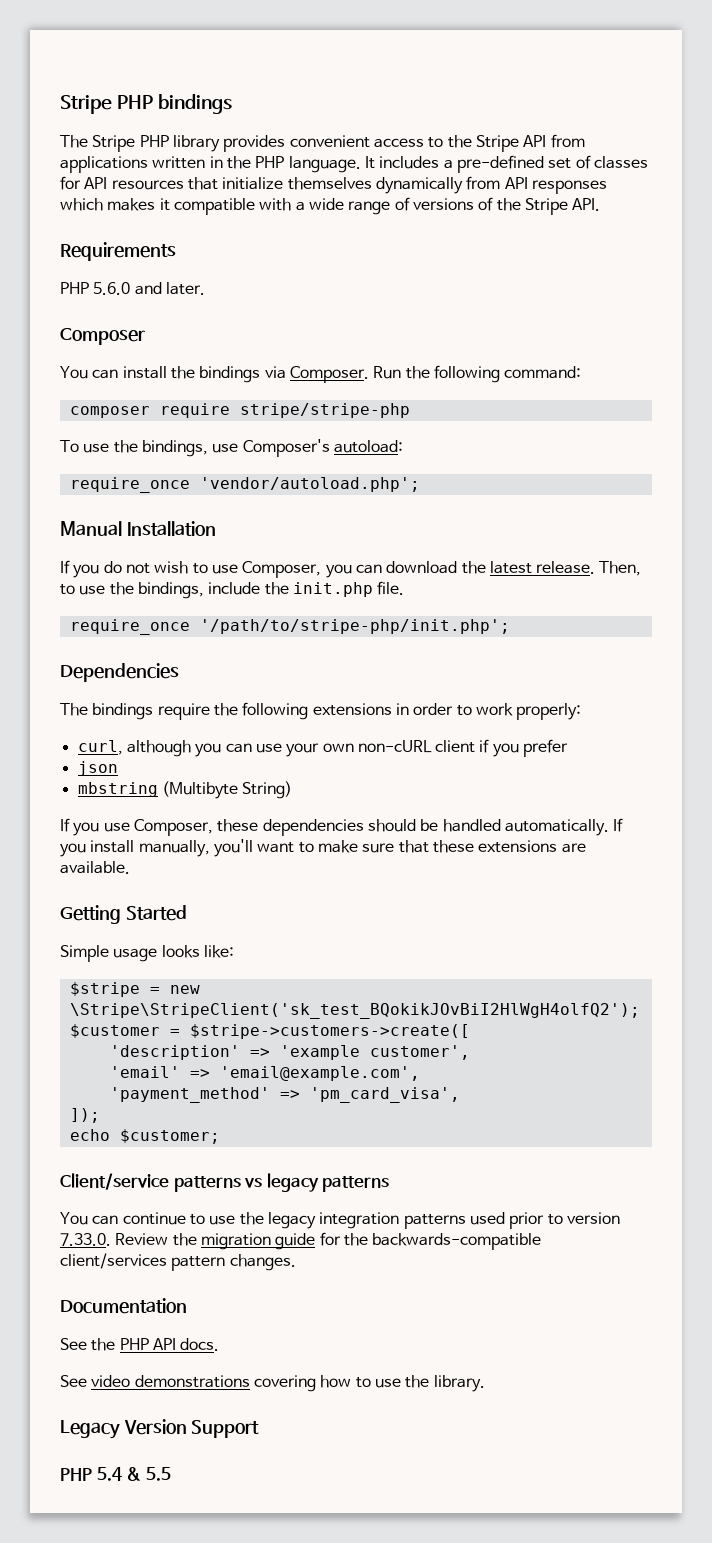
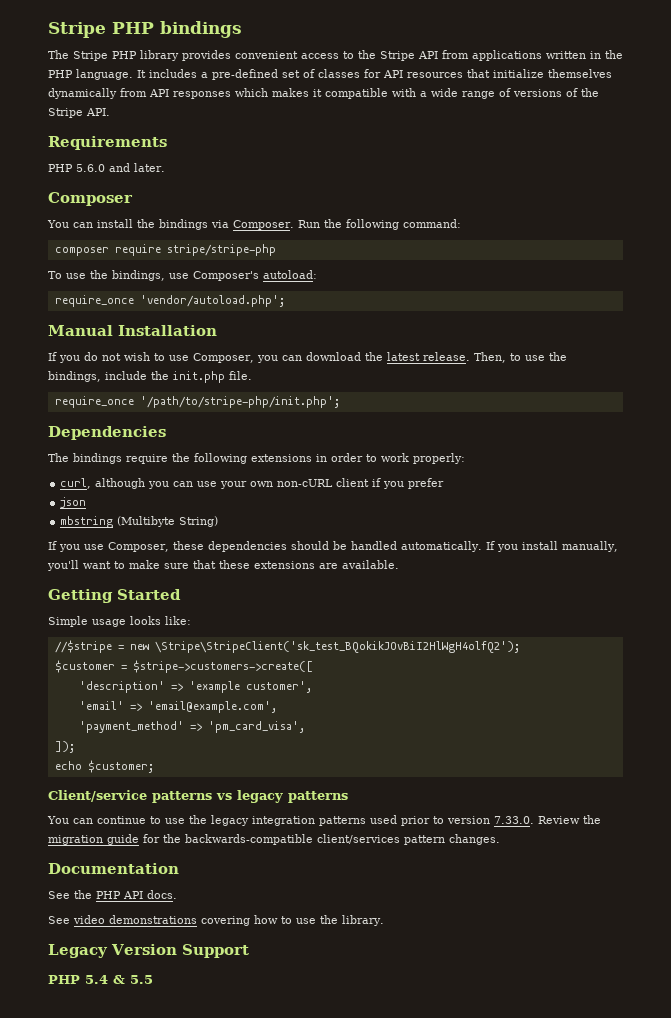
[69,982,140,997] $stripe -> [54,640,112,653] //$stripe

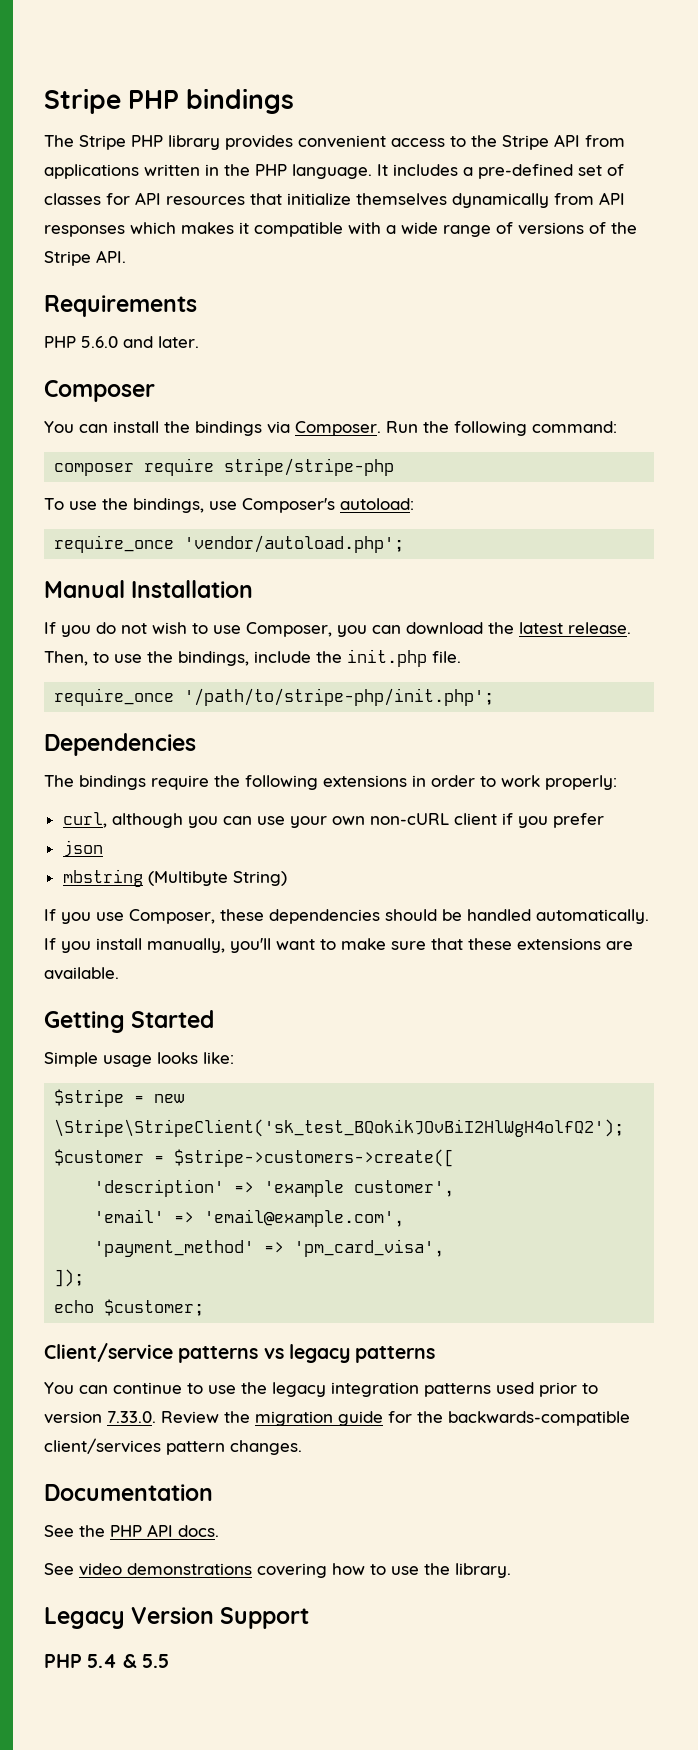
[54,640,112,653] //$stripe -> [54,1089,125,1107] $stripe

